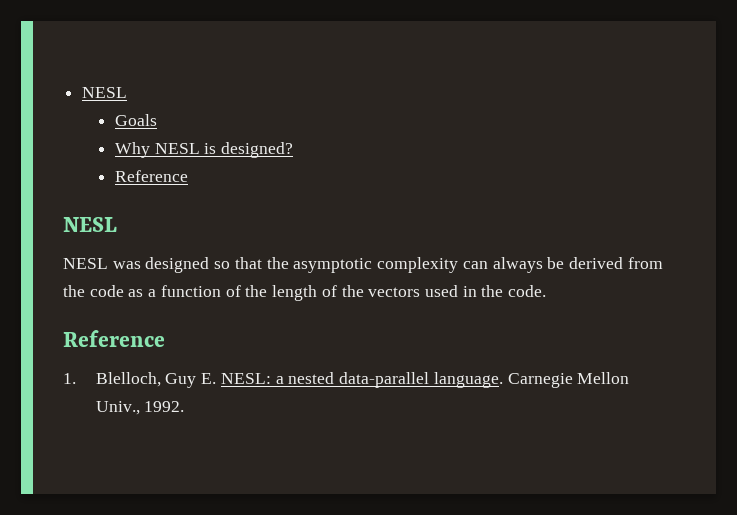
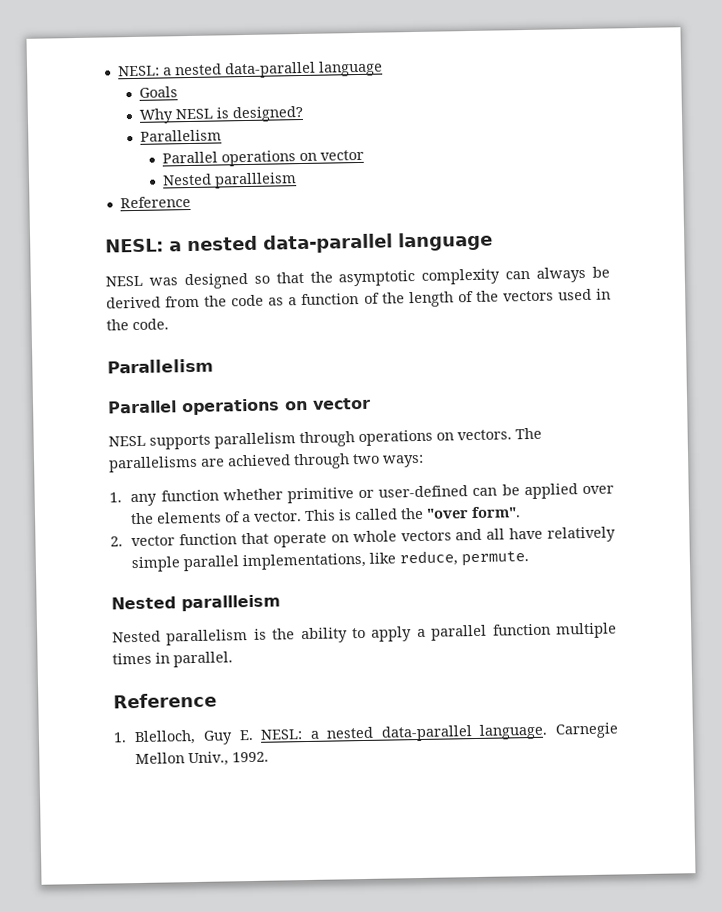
[82,87,128,98] NESL -> [117,60,383,79] NESL: a nested data-parallel language
[114,170,188,182] [63,217,117,232] Reference // NESL -> [140,129,223,142] [161,149,364,167] [161,172,297,189] [119,195,191,209] [105,231,493,254] Parallelism // Parallel operations on vector // Nested parallleism // Reference // NESL: a nested data-parallel language
(547, 291) none -> [107,358,214,374] [107,397,371,416] [108,427,542,450] [108,453,424,473] [109,483,614,507] [130,506,522,525] [110,526,616,548] [131,550,530,573] [111,594,281,612] [112,622,617,646] [112,651,233,668] // Parallelism // Parallel operations on vector // NESL supports parallelism through operations on vectors. The parallelisms are achieved through two ways: // 1. any function whether primitive or user-defined can be applied over the elements of a vector. This is called the "over form". // 2. vector function that operate on whole vectors and all have relatively simple parallel implementations, like reduce, permute. // Nested parallleism // Nested parallelism is the ability to apply a parallel function multiple times in parallel.

